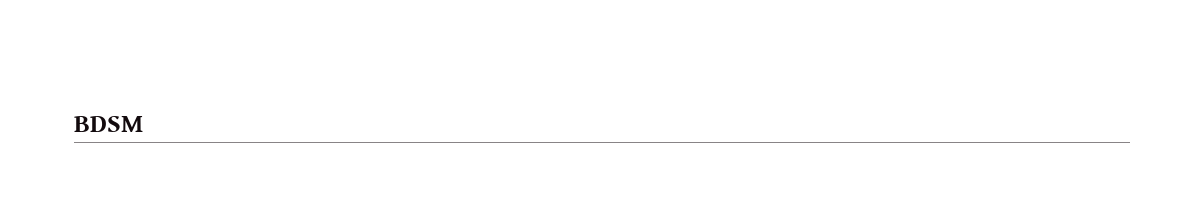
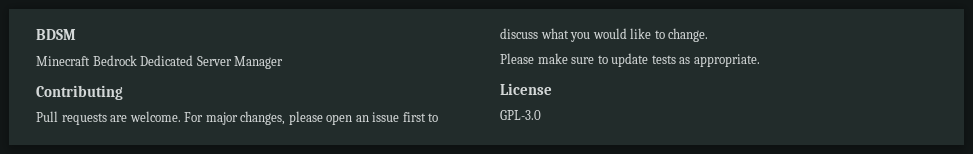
(143, 124) none -> [36,55,284,69] [36,85,123,100] [36,111,439,125] [500,28,709,42] [500,53,760,67] [500,83,552,95] [500,110,541,120] // Minecraft Bedrock Dedicated Server Manager // Contributing // Pull requests are welcome. For major changes, please open an issue first to discuss what you would like to change. // Please make sure to update tests as appropriate. // License // GPL-3.0

